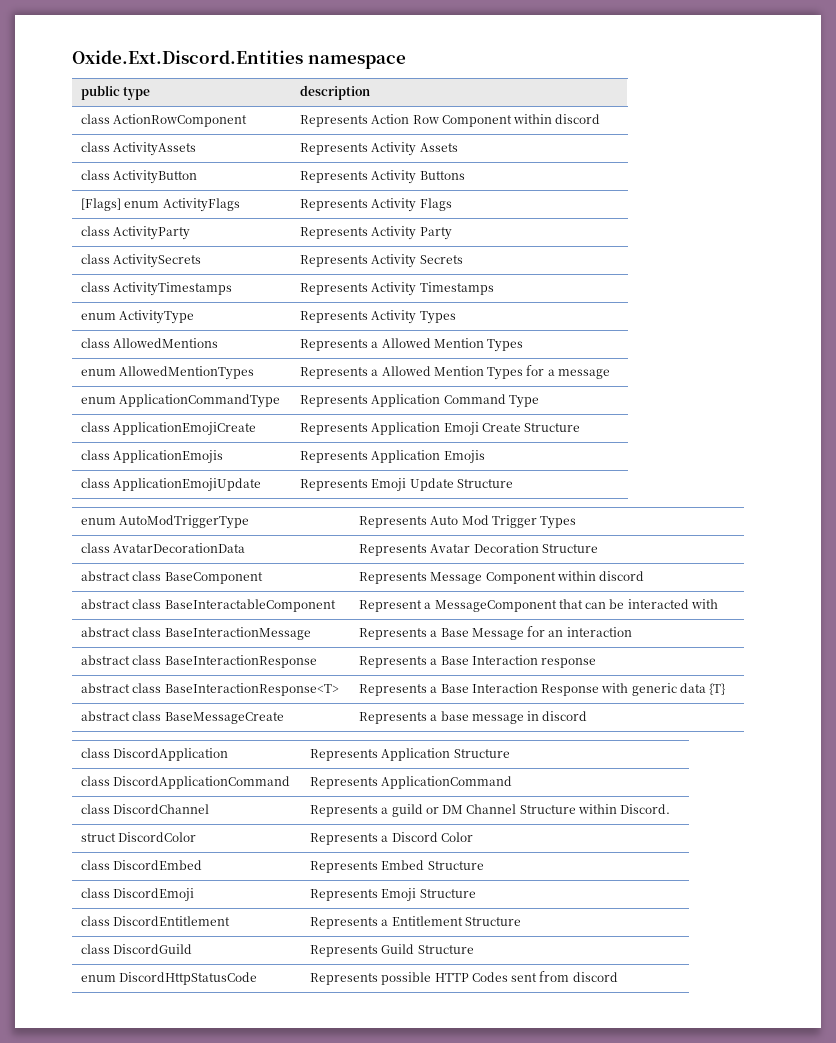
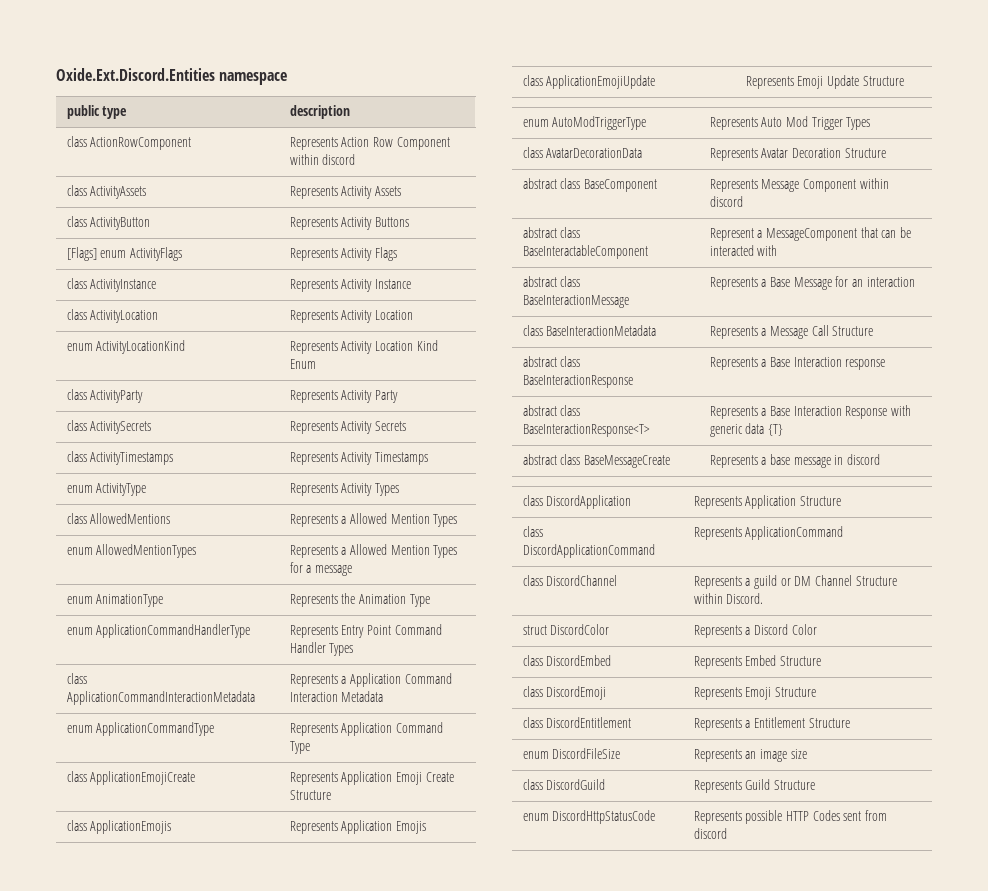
(452, 204) none -> [66,278,157,292] [289,279,412,292] [66,309,159,323] [289,310,414,323] [66,340,186,354] [289,340,438,354] [289,359,316,369] // class ActivityInstance | Represents Activity Instance // class ActivityLocation | Represents Activity Location // enum ActivityLocationKind | Represents Activity Location Kind Enum
(610, 374) none -> [66,594,164,607] [289,593,430,607] [66,624,251,638] [289,624,442,638] [289,642,354,656] [66,673,87,684] [66,691,255,705] [289,673,452,687] [289,691,384,702] // enum AnimationType | Represents the Animation Type // enum ApplicationCommandHandlerType | Represents Entry Point Command Handler Types // class ApplicationCommandInteractionMetadata | Represents a Application Command Interaction Metadata
(632, 632) none -> [522,325,657,336] [709,325,874,339] // class BaseInteractionMetadata | Represents a Message Call Structure
(521, 921) none -> [522,748,621,759] [693,749,807,762] // enum DiscordFileSize | Represents an image size

